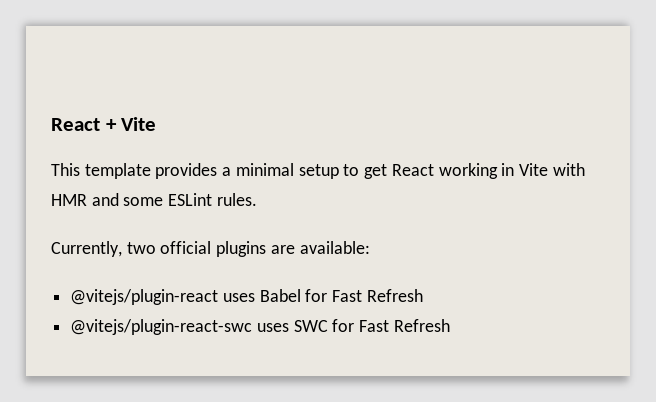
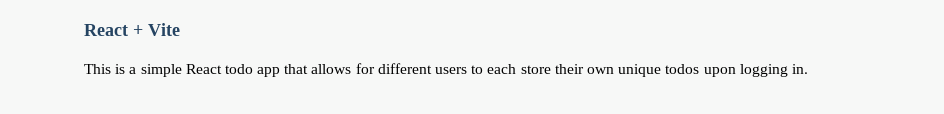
[84,163,585,179] [51,193,257,206] [51,241,370,257] [70,289,423,305] [70,319,450,335] template provides a minimal setup to get React working in Vite with HMR and some ESLint rules. // Currently, two official plugins are available: // @vitejs/plugin-react uses Babel for Fast Refresh // @vitejs/plugin-react-swc uses SWC for Fast Refresh -> [115,63,808,77] is a simple React todo app that allows for different users to each store their own unique todos upon logging in.

